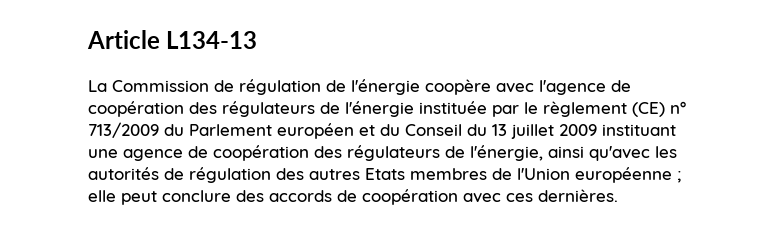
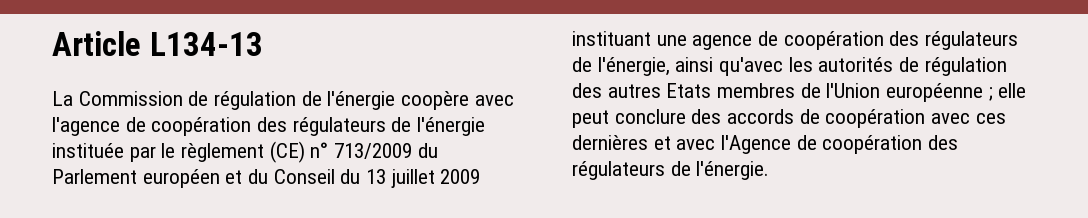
[538,189,618,202] dernières. -> [572,135,959,154] [572,161,770,180] dernières et avec l'Agence de coopération des régulateurs de l'énergie.

